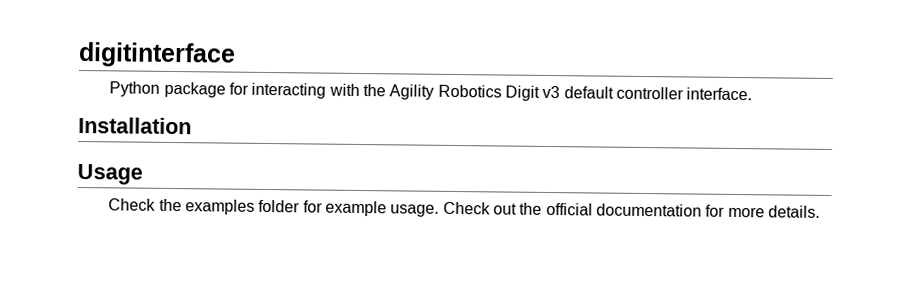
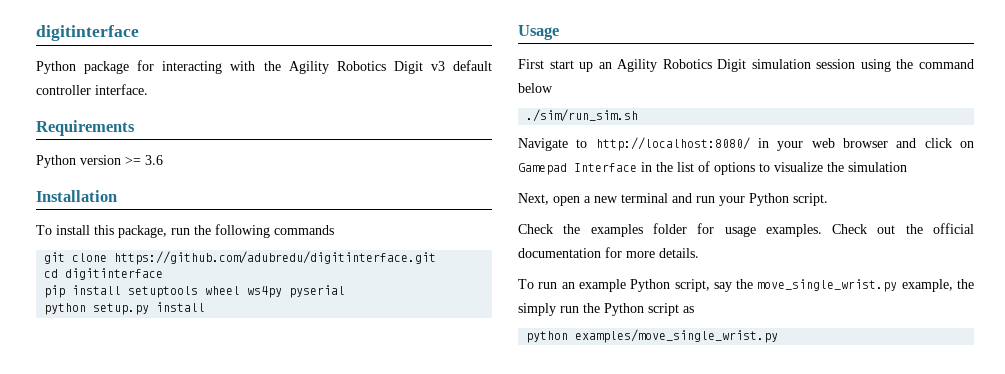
[78,116,192,135] [77,163,143,185] Installation // Usage -> [36,120,135,136] [36,155,163,168] [36,190,117,202] [36,224,334,238] [44,251,437,265] [44,268,164,280] [44,285,346,298] [44,302,206,315] [518,25,559,40] [518,59,974,72] [518,83,553,93] [526,109,639,122] [518,137,974,151] [518,161,907,175] [518,193,828,206] Requirements // Python version >= 3.6 // Installation // To install this package, run the following commands // git clone https://github.com/adubredu/digitinterface.git // cd digitinterface // pip install setuptools wheel ws4py pyserial // python setup.py install // Usage // First start up an Agility Robotics Digit simulation session using the command below // ./sim/run_sim.sh // Navigate to http://localhost:8080/ in your web browser and click on Gamepad Interface in the list of options to visualize the simulation // Next, open a new terminal and run your Python script.
[324,200,440,217] example usage. -> [724,224,822,237] usage examples.
(820, 211) none -> [518,279,974,292] [518,303,694,316] [526,329,779,343] // To run an example Python script, say the move_single_wrist.py example, the simply run the Python script as // python examples/move_single_wrist.py

